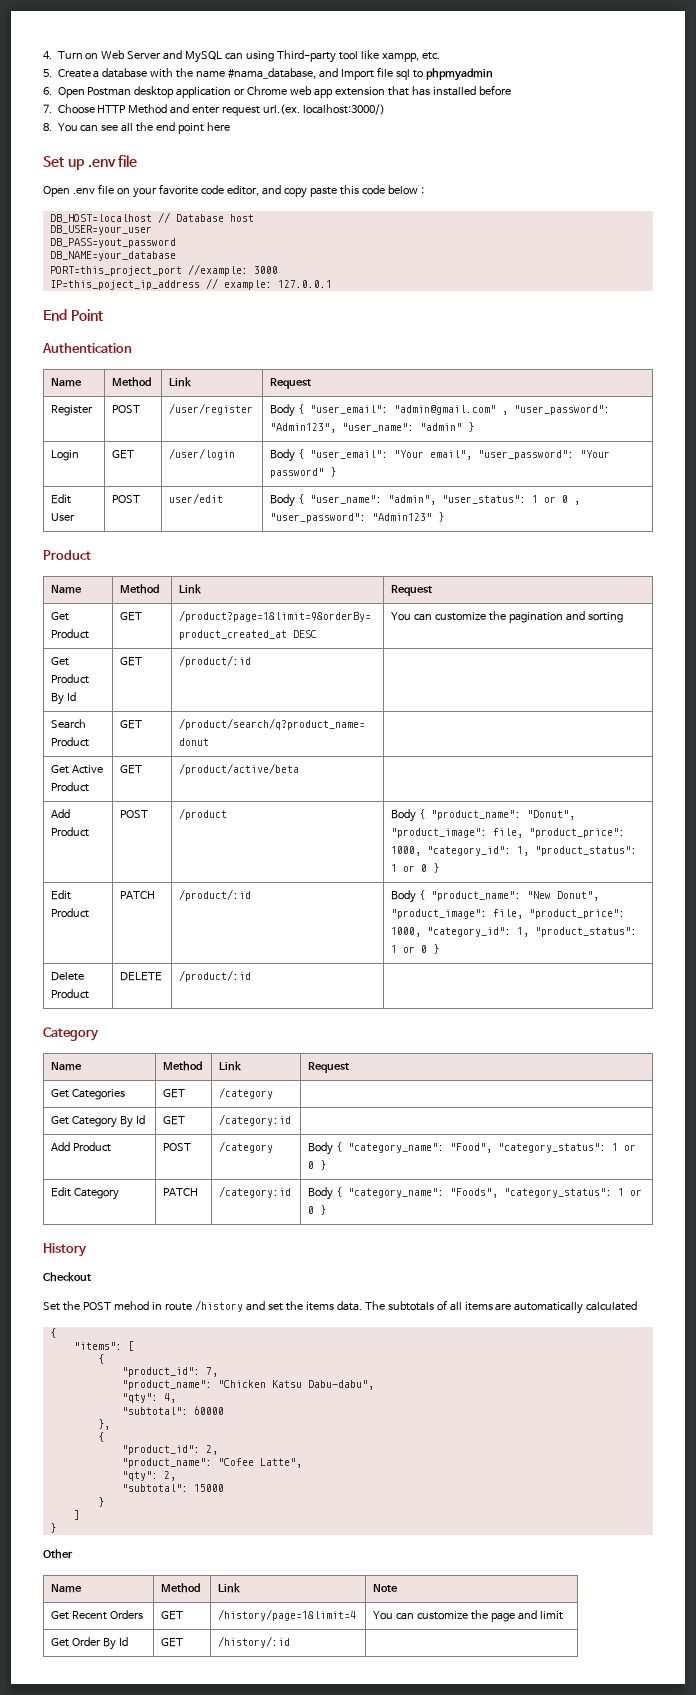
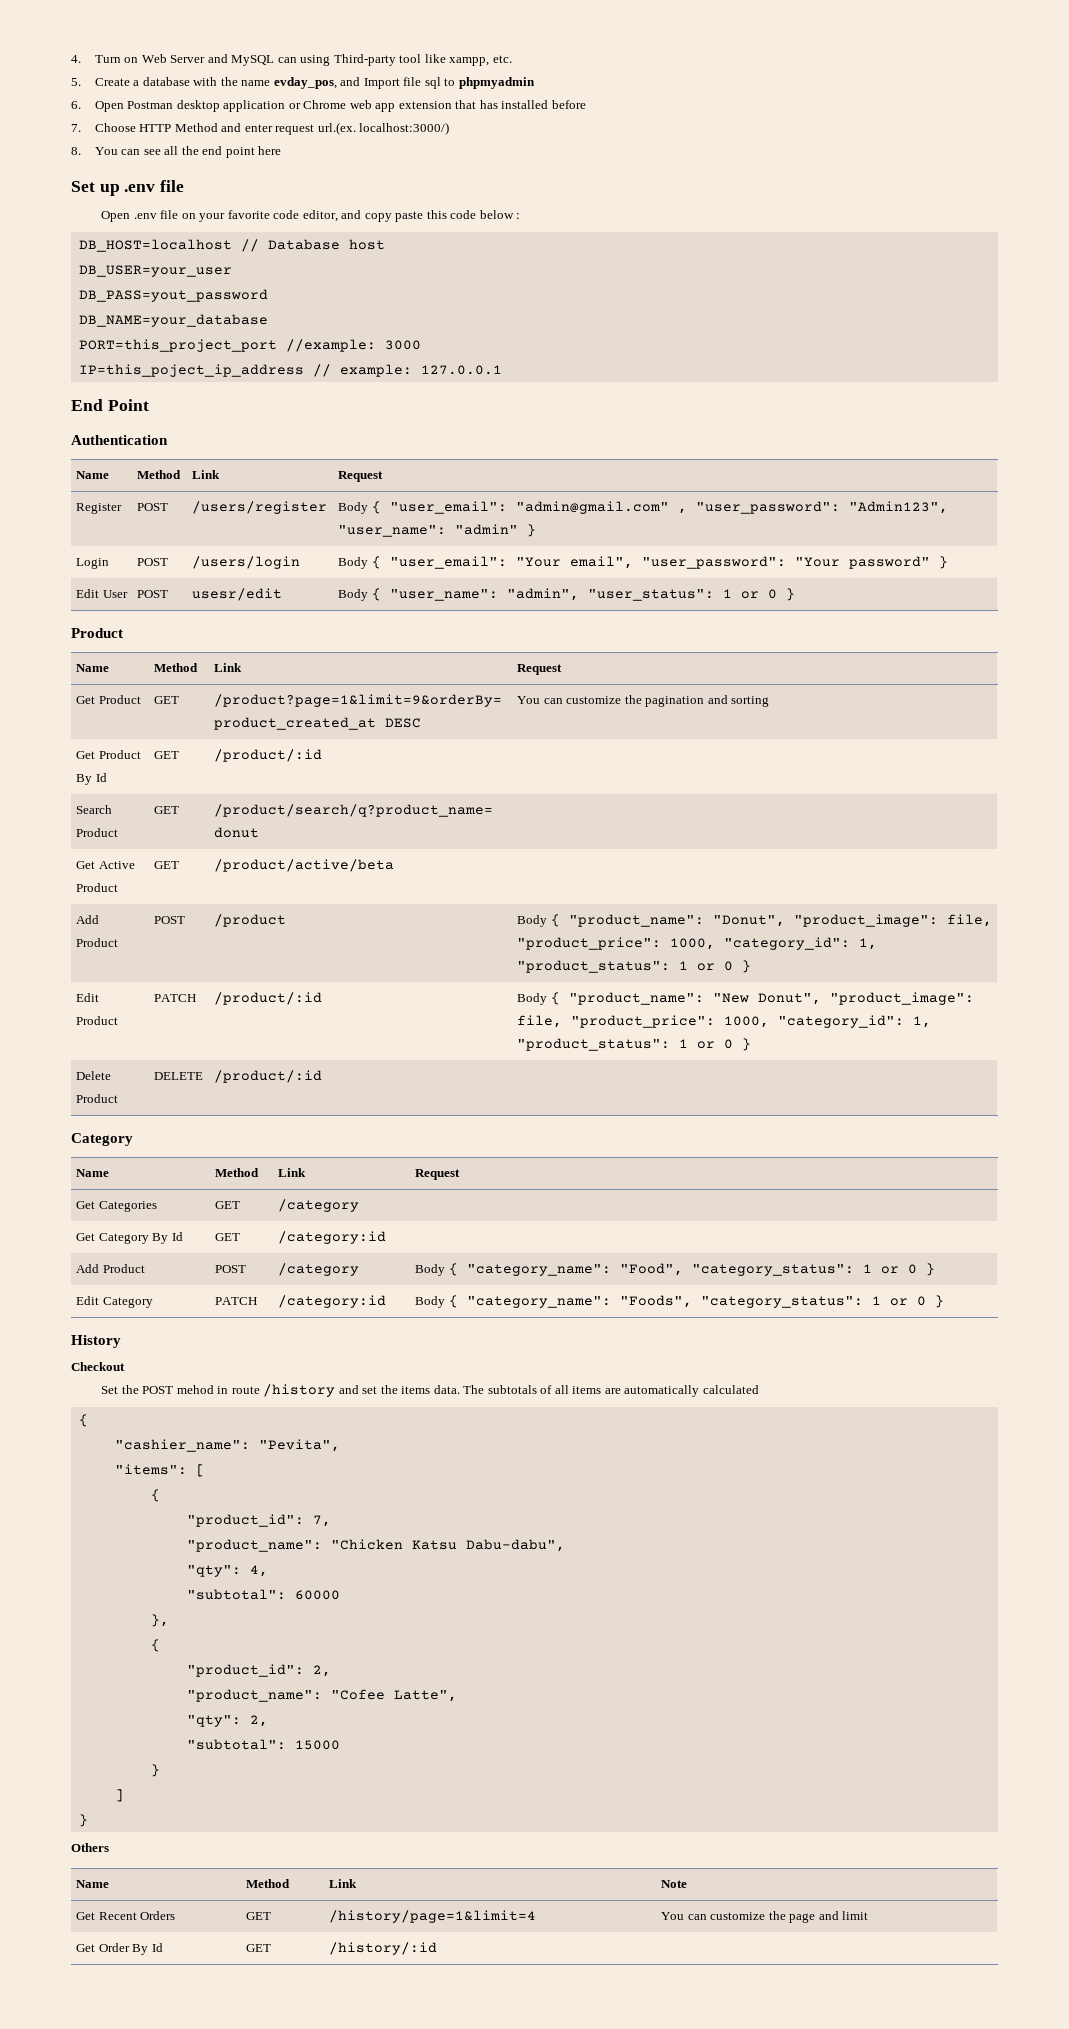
[228,68,317,79] #nama_database, -> [273,77,337,89] evday_pos,
[169,403,254,415] /user/register -> [192,501,328,514] /users/register
[112,450,135,459] [169,448,236,460] GET | /user/login -> [137,558,169,566] [192,556,301,569] POST | /users/login
[169,493,224,504] user/edit -> [192,588,283,601] usesr/edit
[574,501,581,505] [270,513,433,523] , "user_password": "Admin123" -> (777, 594) none
(56, 1333) none -> [114,1439,340,1452] // "cashier_name": "Pevita",
[43,1549,73,1559] Other -> [71,1843,109,1852] Others

